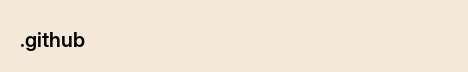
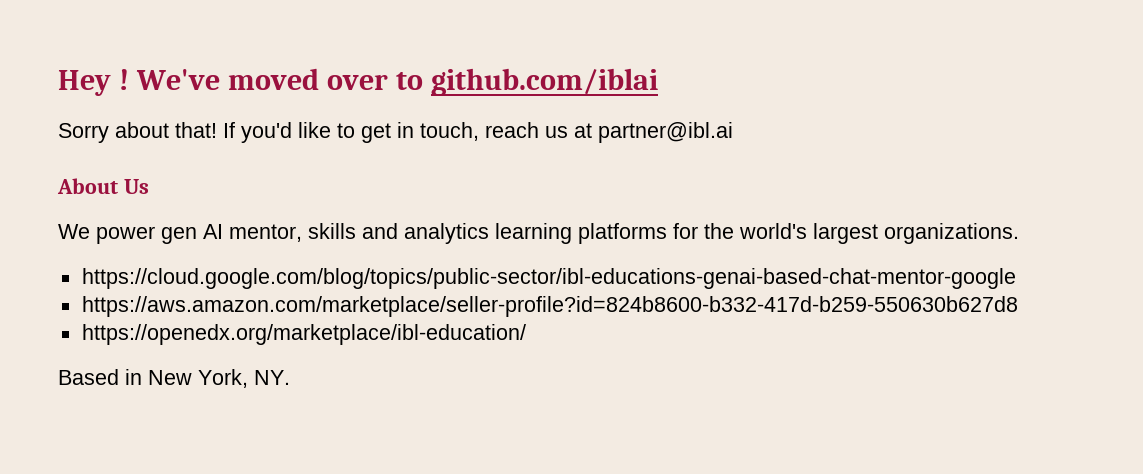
[20,32,85,51] .github -> [58,68,658,96] [58,122,733,143] [57,178,149,194] [58,223,1019,244] [81,268,1016,289] [81,296,1018,317] [81,324,526,345] [58,369,290,388] Hey ! We've moved over to github.com/iblai // Sorry about that! If you'd like to get in touch, reach us at partner@ibl.ai // About Us // We power gen AI mentor, skills and analytics learning platforms for the world's largest organizations. // https://cloud.google.com/blog/topics/public-sector/ibl-educations-genai-based-chat-mentor-google // https://aws.amazon.com/marketplace/seller-profile?id=824b8600-b332-417d-b259-550630b627d8 // https://openedx.org/marketplace/ibl-education/ // Based in New York, NY.

